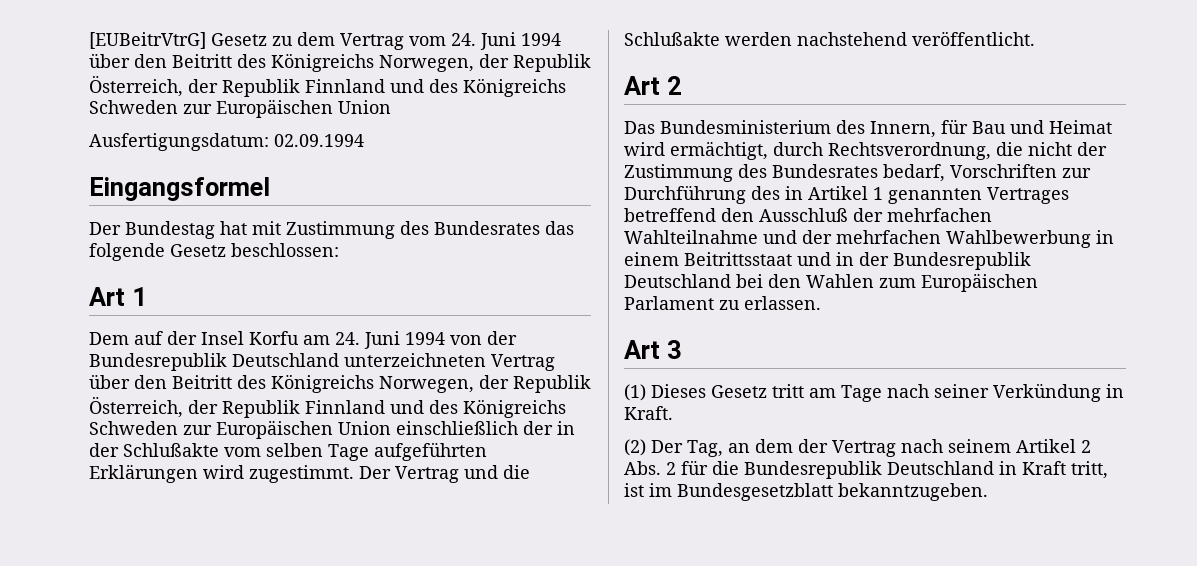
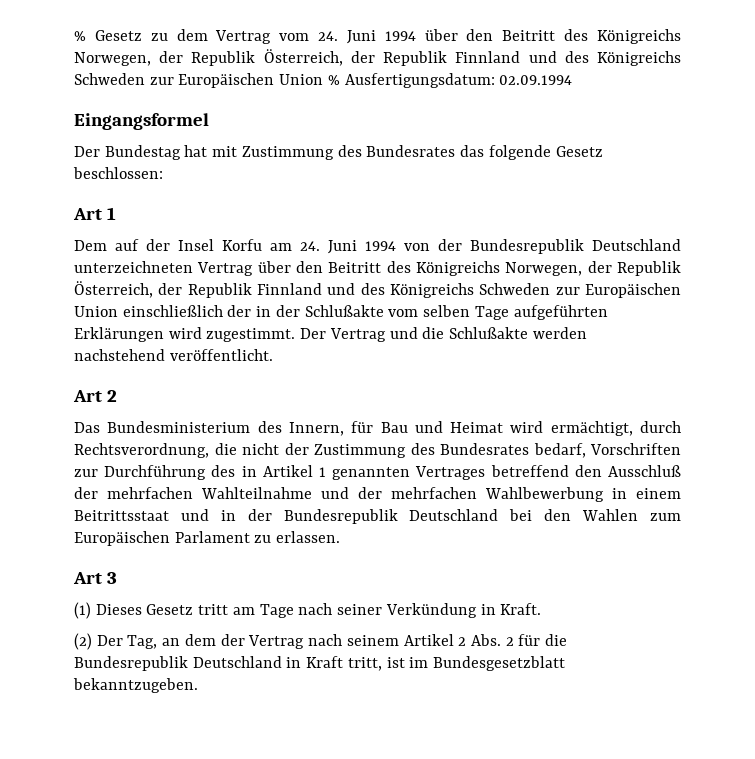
[89,32,206,49] [EUBeitrVtrG] -> [74,31,86,41] %
(391, 107) // -> [327,75,340,85] %

